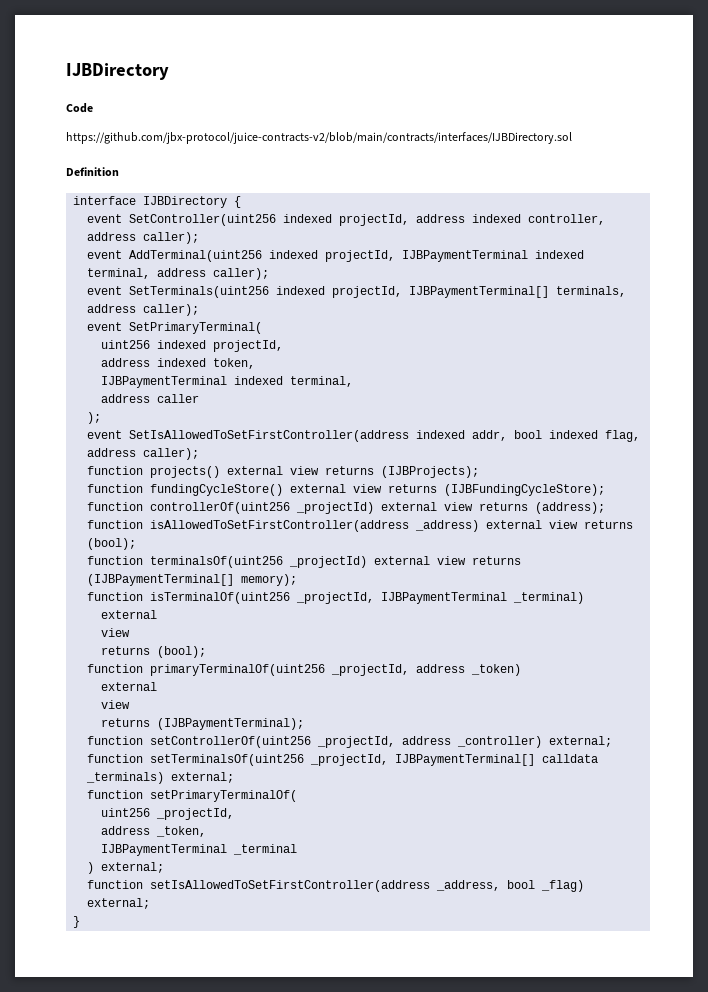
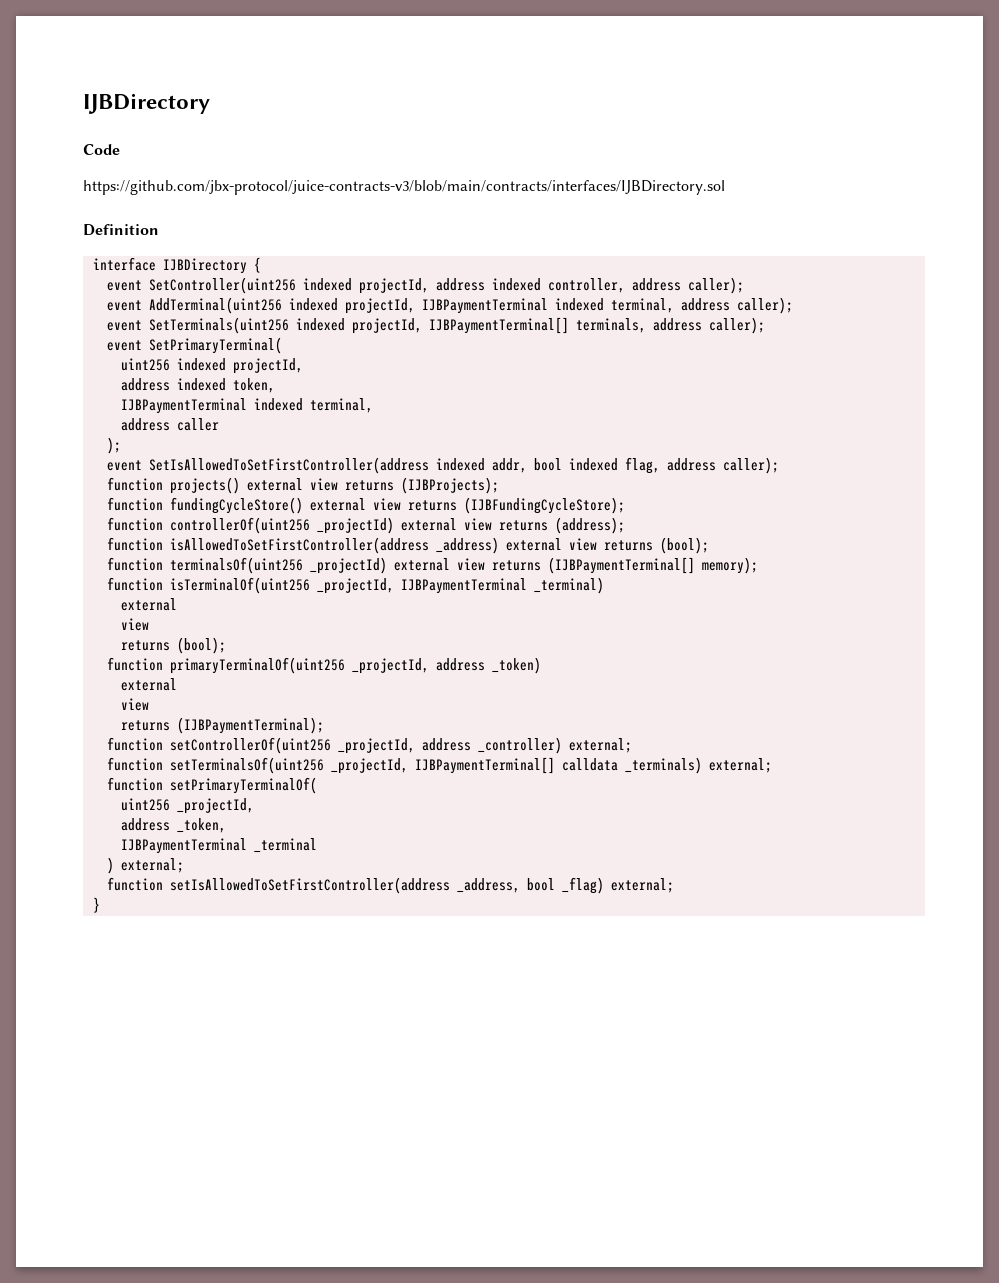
[66,132,572,144] https://github.com/jbx-protocol/juice-contracts-v2/blob/main/contracts/interfaces/IJBDirectory.sol -> [83,180,725,195] https://github.com/jbx-protocol/juice-contracts-v3/blob/main/contracts/interfaces/IJBDirectory.sol

